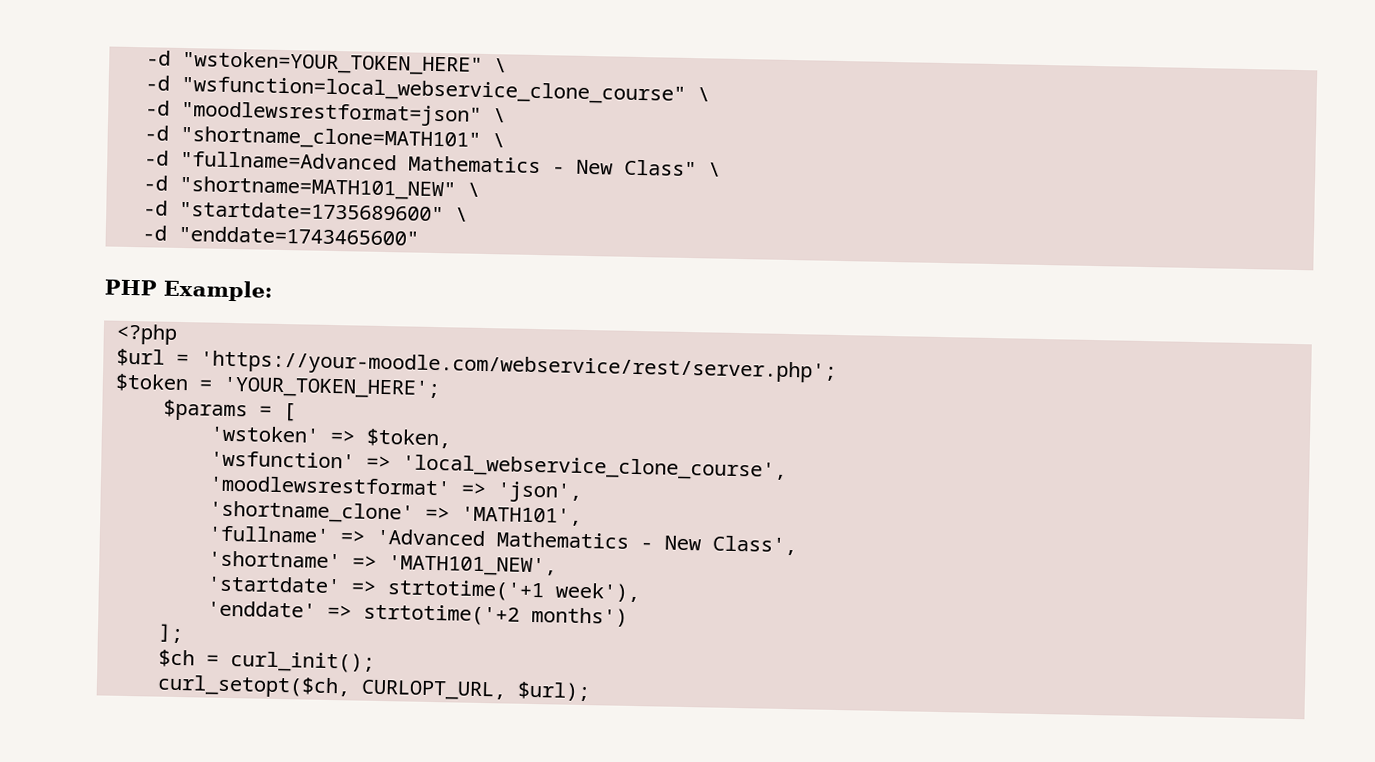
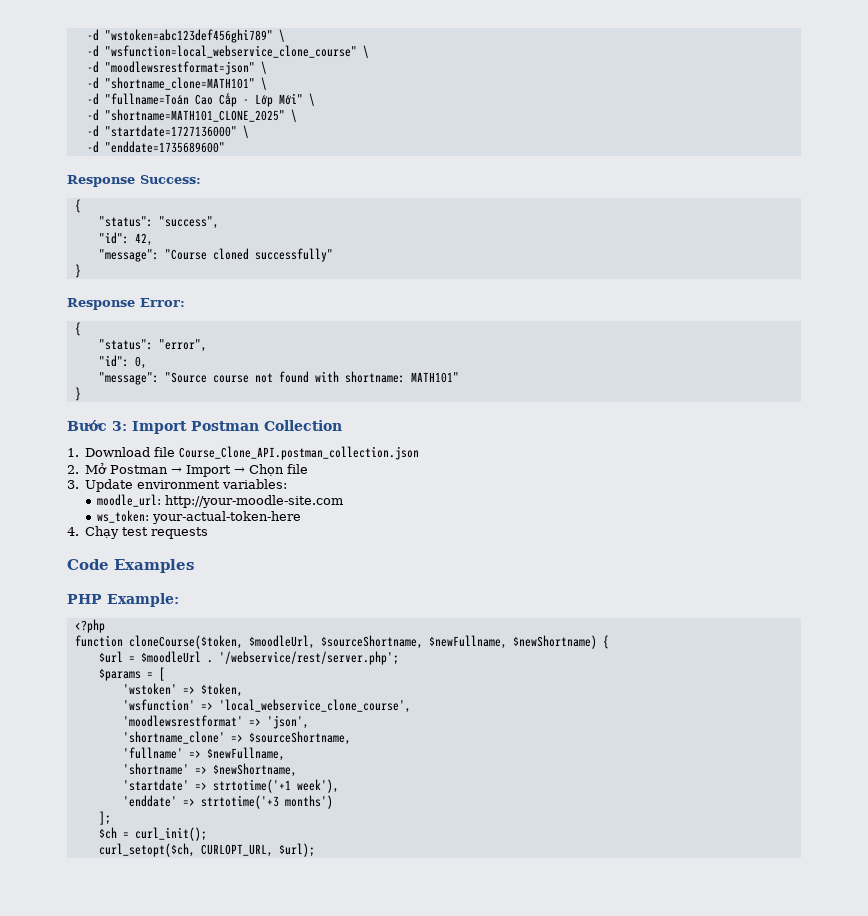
[145,50,483,76] -d "wstoken=YOUR_TOKEN_HERE" -> [86,29,273,43] -d "wstoken=abc123def456ghi789"
[179,150,721,177] [142,175,480,201] [142,200,468,222] [141,225,419,246] [104,279,273,302] [115,323,178,345] [115,348,837,383] [114,373,440,400] "fullname=Advanced Mathematics - New Class" \ // -d "shortname=MATH101_NEW" \ // -d "startdate=1735689600" \ // -d "enddate=1743465600" // PHP Example: // <?php // $url = 'https://your-moodle.com/webservice/rest/server.php'; // $token = 'YOUR_TOKEN_HERE'; -> [104,93,315,107] [86,109,297,122] [86,125,249,138] [86,141,225,153] [67,175,201,187] [74,199,81,213] [98,216,219,229] [98,232,153,246] [98,248,333,262] [74,264,81,278] [67,298,185,310] [74,322,81,336] [98,339,207,352] [98,355,147,369] [98,371,459,385] [74,387,81,401] [67,420,342,434] [67,446,420,460] [67,462,309,477] [67,479,288,492] [96,494,343,508] [96,510,301,524] [67,526,209,539] [67,559,194,573] [67,593,179,607] [74,619,105,633] [74,635,609,649] [98,651,399,665] "fullname=Toán Cao Cấp - Lớp Mới" \ // -d "shortname=MATH101_CLONE_2025" \ // -d "startdate=1727136000" \ // -d "enddate=1735689600" // Response Success: // { // "status": "success", // "id": 42, // "message": "Course cloned successfully" // } // Response Error: // { // "status": "error", // "id": 0, // "message": "Source course not found with shortname: MATH101" // } // Bước 3: Import Postman Collection // 1. Download file Course_Clone_API.postman_collection.json // 2. Mở Postman → Import → Chọn file // 3. Update environment variables: // moodle_url: http://your-moodle-site.com // ws_token: your-actual-token-here // 4. Chạy test requests // Code Examples // PHP Example: // <?php // function cloneCourse($token, $moodleUrl, $sourceShortname, $newFullname, $newShortname) { // $url = $moodleUrl . '/webservice/rest/server.php';
[460,506,582,526] 'MATH101', -> [248,731,351,745] $sourceShortname,
[375,528,797,556] 'Advanced Mathematics - New Class', -> [206,747,285,761] $newFullname,
[387,555,557,577] 'MATH101_NEW', -> [212,763,297,777] $newShortname,
[362,603,520,626] strtotime('+2 -> [200,795,279,809] strtotime('+3

